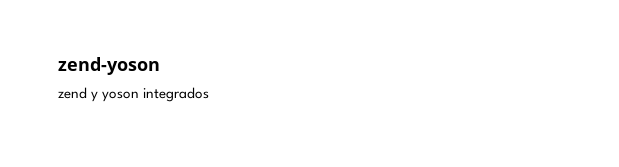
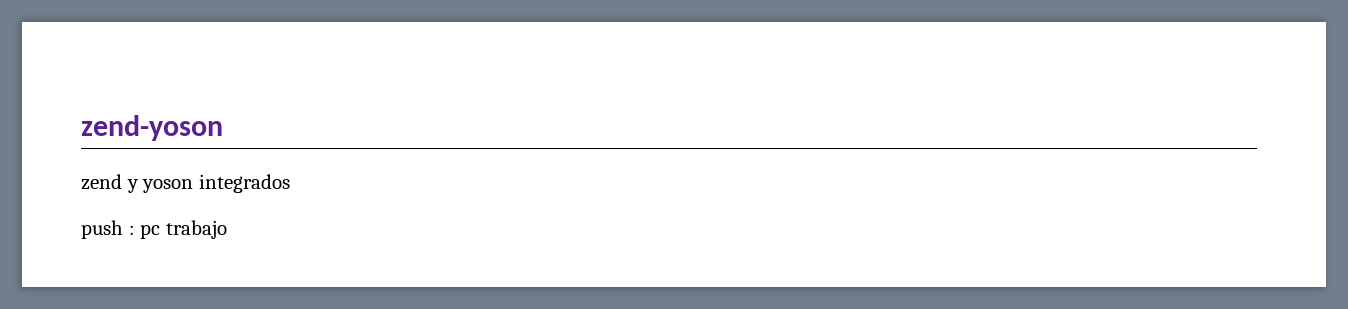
(210, 94) none -> [81,220,227,239] // push : pc trabajo

